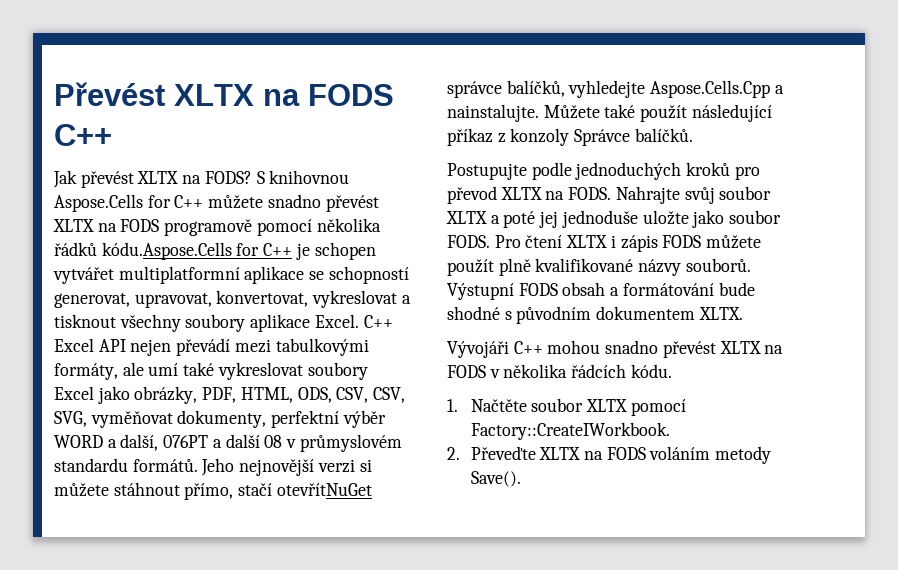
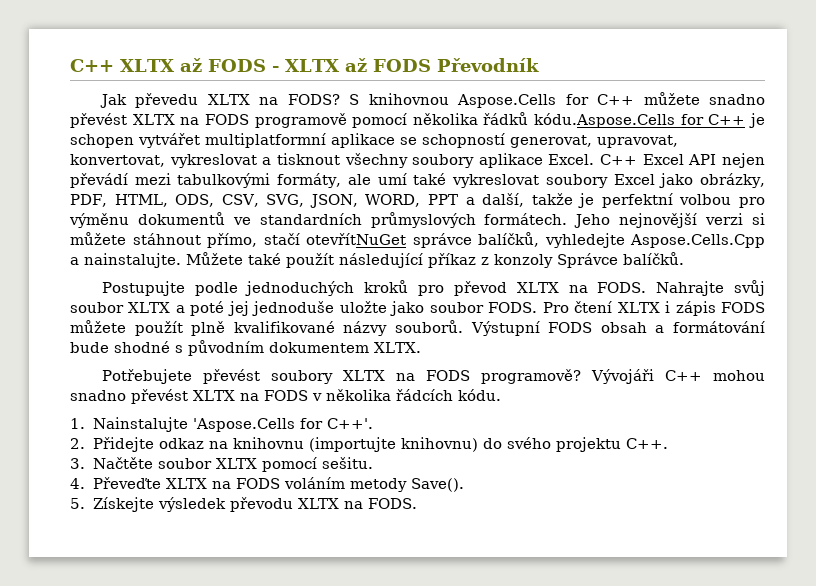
[54,82,394,106] [54,124,112,146] Převést XLTX na FODS C++ -> [70,58,539,72] C++ XLTX až FODS - XLTX až FODS Převodník
[80,171,134,188] převést -> [135,93,199,108] převedu
[373,387,406,403] [54,410,386,428] [54,434,402,452] [54,458,198,472] CSV, SVG, vyměňovat dokumenty, perfektní výběr WORD a další, 076PT a další 08 v průmyslovém standardu formátů. -> [266,193,765,208] [69,212,568,228] SVG, JSON, WORD, PPT a další, takže je perfektní volbou pro výměnu dokumentů ve standardních průmyslových formátech.
(743, 313) none -> [101,369,581,384] Potřebujete převést soubory XLTX na FODS programově?
(458, 405) none -> [92,417,373,432] [70,437,668,452] [70,458,85,469] Nainstalujte 'Aspose.Cells for C++'. // 2. Přidejte odkaz na knihovnu (importujte knihovnu) do svého projektu C++. // 3.
[470,422,670,440] [447,447,460,460] Factory::CreateIWorkbook. // 2. -> [322,457,374,469] [70,478,85,489] sešitu. // 4.
(521, 479) none -> [70,497,418,512] // 5. Získejte výsledek převodu XLTX na FODS.

